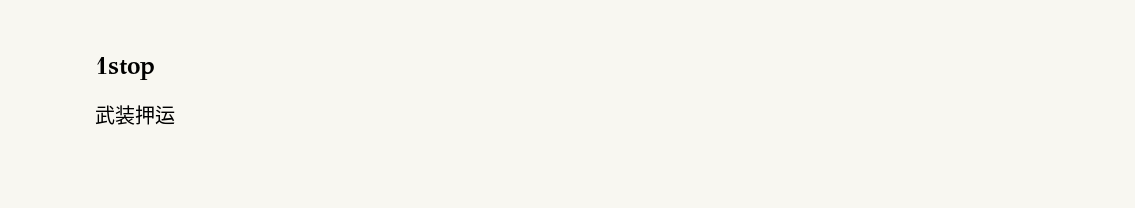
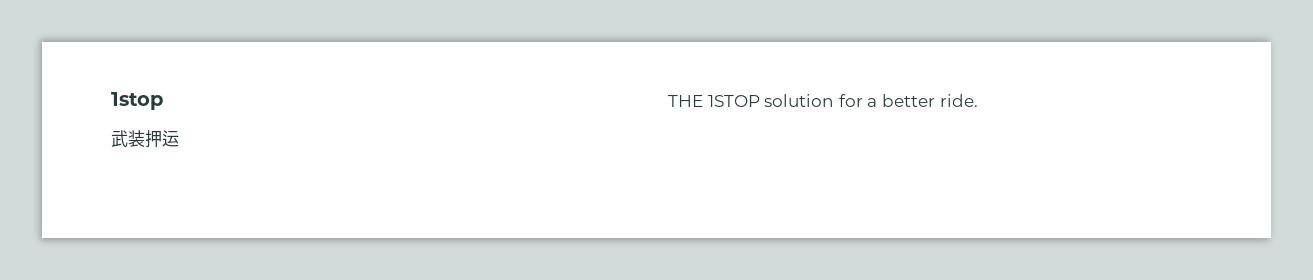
(175, 115) none -> [668,94,978,107] // THE 1STOP solution for a better ride.

